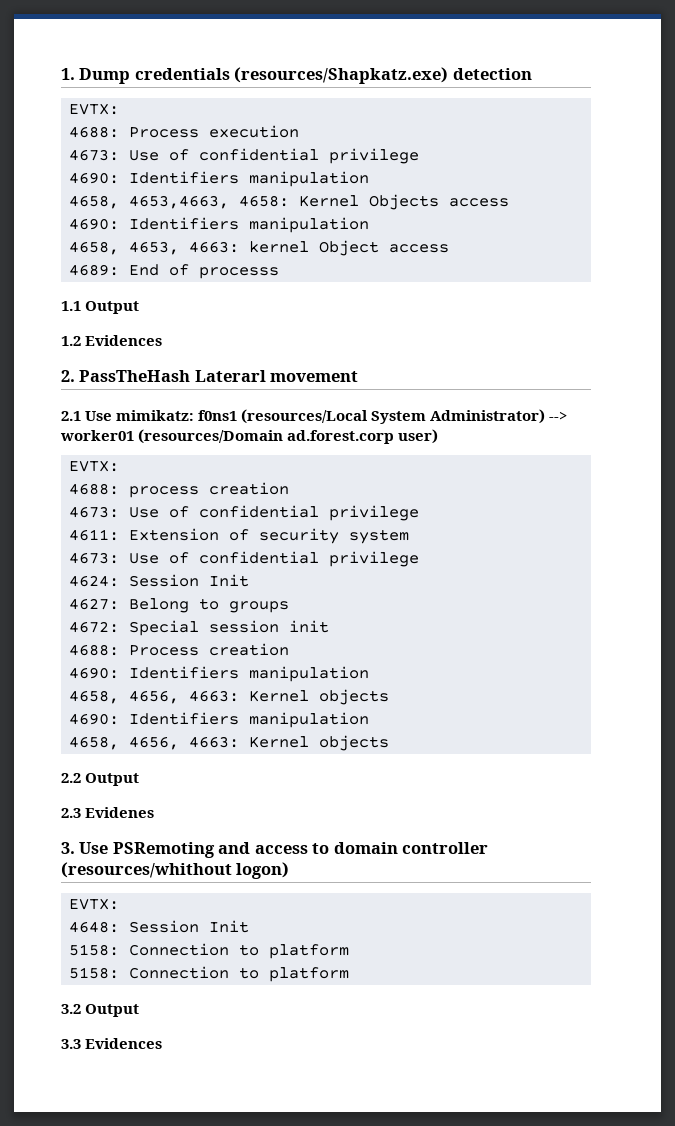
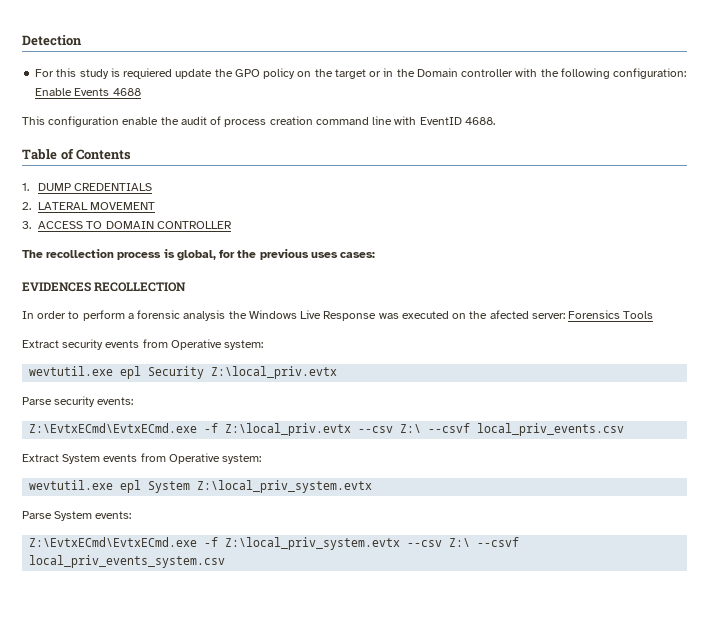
[61,67,532,84] [69,103,120,115] [69,125,300,138] [69,148,420,164] [69,171,370,187] [69,194,510,210] [69,217,370,233] [69,240,450,256] [69,264,280,279] [61,301,140,314] [61,335,163,346] [61,370,359,382] [61,409,568,424] [60,429,439,444] [69,460,120,472] [69,482,290,498] [69,505,420,521] [69,528,410,544] [69,551,420,567] [69,574,250,587] [69,598,290,613] [69,620,330,636] [69,643,290,656] [69,666,370,682] [69,689,390,705] [69,712,370,728] [69,735,390,751] [61,773,140,786] [61,807,155,818] [61,842,489,858] [61,862,290,879] [69,898,120,910] [69,920,250,933] [69,943,350,959] [69,966,350,982] [61,1004,140,1017] [61,1038,163,1049] 1. Dump credentials (resources/Shapkatz.exe) detection // EVTX: // 4688: Process execution // 4673: Use of confidential privilege // 4690: Identifiers manipulation // 4658, 4653,4663, 4658: Kernel Objects access // 4690: Identifiers manipulation // 4658, 4653, 4663: kernel Object access // 4689: End of processs // 1.1 Output // 1.2 Evidences // 2. PassTheHash Laterarl movement // 2.1 Use mimikatz: f0ns1 (resources/Local System Administrator) --> worker01 (resources/Domain ad.forest.corp user) // EVTX: // 4688: process creation // 4673: Use of confidential privilege // 4611: Extension of security system // 4673: Use of confidential privilege // 4624: Session Init // 4627: Belong to groups // 4672: Special session init // 4688: Process creation // 4690: Identifiers manipulation // 4658, 4656, 4663: Kernel objects // 4690: Identifiers manipulation // 4658, 4656, 4663: Kernel objects // 2.2 Output // 2.3 Evidenes // 3. Use PSRemoting and access to domain controller (resources/whithout logon) // EVTX: // 4648: Session Init // 5158: Connection to platform // 5158: Connection to platform // 3.2 Output // 3.3 Evidences -> [22,35,82,46] [35,68,687,79] [35,88,141,96] [22,116,495,127] [22,148,132,160] [22,183,153,191] [22,202,156,210] [22,221,232,229] [22,249,376,261] [22,282,187,292] [22,310,654,321] [22,339,264,350] [29,366,338,379] [22,396,134,407] [29,423,625,436] [22,453,262,464] [29,480,373,493] [22,511,132,521] [29,537,520,550] [29,555,226,568] Detection // For this study is requiered update the GPO policy on the target or in the Domain controller with the following configuration: Enable Events 4688 // This configuration enable the audit of process creation command line with EventID 4688. // Table of Contents // 1. DUMP CREDENTIALS // 2. LATERAL MOVEMENT // 3. ACCESS TO DOMAIN CONTROLLER // The recollection process is global, for the previous uses cases: // EVIDENCES RECOLLECTION // In order to perform a forensic analysis the Windows Live Response was executed on the afected server: Forensics Tools // Extract security events from Operative system: // wevtutil.exe epl Security Z:\local_priv.evtx // Parse security events: // Z:\EvtxECmd\EvtxECmd.exe -f Z:\local_priv.evtx --csv Z:\ --csvf local_priv_events.csv // Extract System events from Operative system: // wevtutil.exe epl System Z:\local_priv_system.evtx // Parse System events: // Z:\EvtxECmd\EvtxECmd.exe -f Z:\local_priv_system.evtx --csv Z:\ --csvf local_priv_events_system.csv

